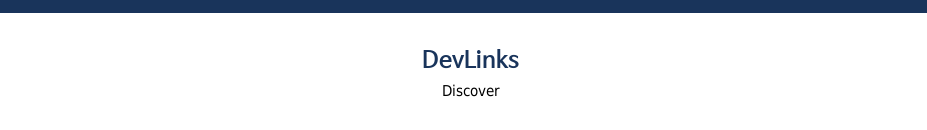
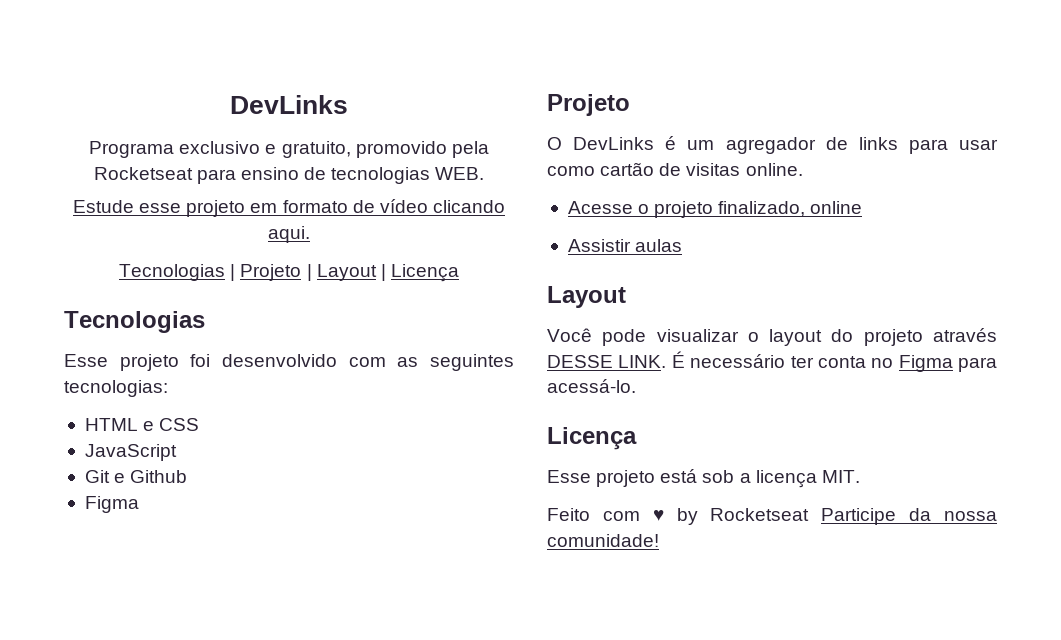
[441,84,500,97] Discover -> [89,141,489,158] [93,167,485,184] [73,199,505,217] [268,226,310,243] [119,264,459,282] [64,311,205,333] [64,354,514,371] [64,380,168,397] [84,418,200,431] [84,444,177,461] [84,470,188,483] [84,496,139,513] [547,94,630,116] [547,136,998,154] [547,162,803,176] [567,201,863,218] [567,239,683,252] [547,286,626,308] [547,328,997,346] [547,351,997,372] [547,379,636,393] [547,427,637,450] [547,469,860,488] [547,508,997,525] [547,534,659,547] Programa exclusivo e gratuito, promovido pela Rocketseat para ensino de tecnologias WEB. // Estude esse projeto em formato de vídeo clicando aqui. // Tecnologias | Projeto | Layout | Licença // Tecnologias // Esse projeto foi desenvolvido com as seguintes tecnologias: // HTML e CSS // JavaScript // Git e Github // Figma // Projeto // O DevLinks é um agregador de links para usar como cartão de visitas online. // Acesse o projeto finalizado, online // Assistir aulas // Layout // Você pode visualizar o layout do projeto através DESSE LINK. É necessário ter conta no Figma para acessá-lo. // Licença // Esse projeto está sob a licença MIT. // Feito com ♥ by Rocketseat Participe da nossa comunidade!

